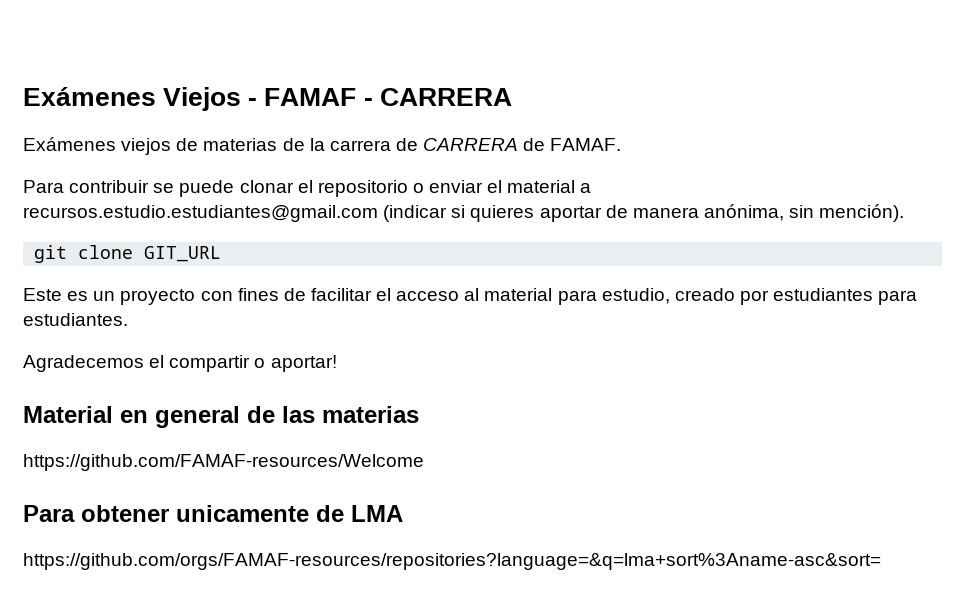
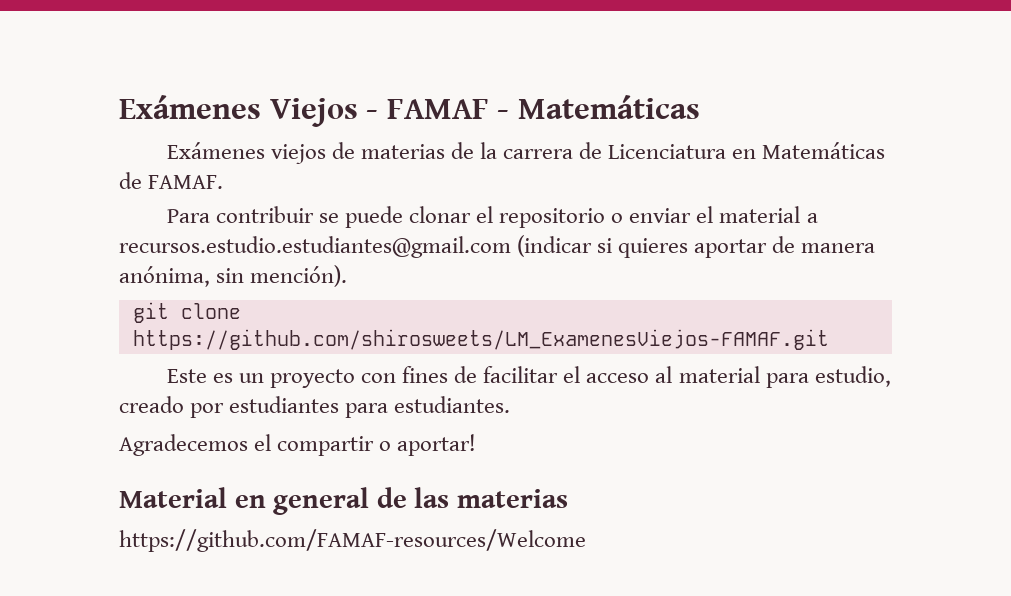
[379,88,512,106] CARRERA -> [517,95,700,119] Matemáticas
[423,138,519,151] CARRERA -> [608,142,886,159] Licenciatura en Matemáticas
[144,246,222,262] GIT_URL -> [132,329,829,350] https://github.com/shirosweets/LM_ExamenesViejos-FAMAF.git
[23,505,403,522] [23,553,881,570] // Para obtener unicamente de LMA // https://github.com/orgs/FAMAF-resources/repositories?language=&q=lma+sort%3Aname-asc&sort= -> (586, 540) none

